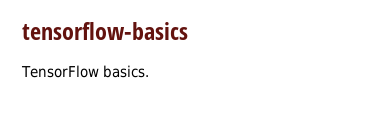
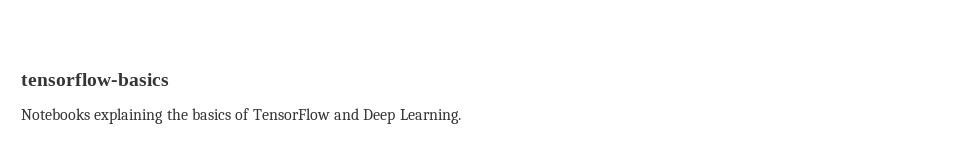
[21,65,150,78] TensorFlow basics. -> [21,108,461,124] Notebooks explaining the basics of TensorFlow and Deep Learning.

